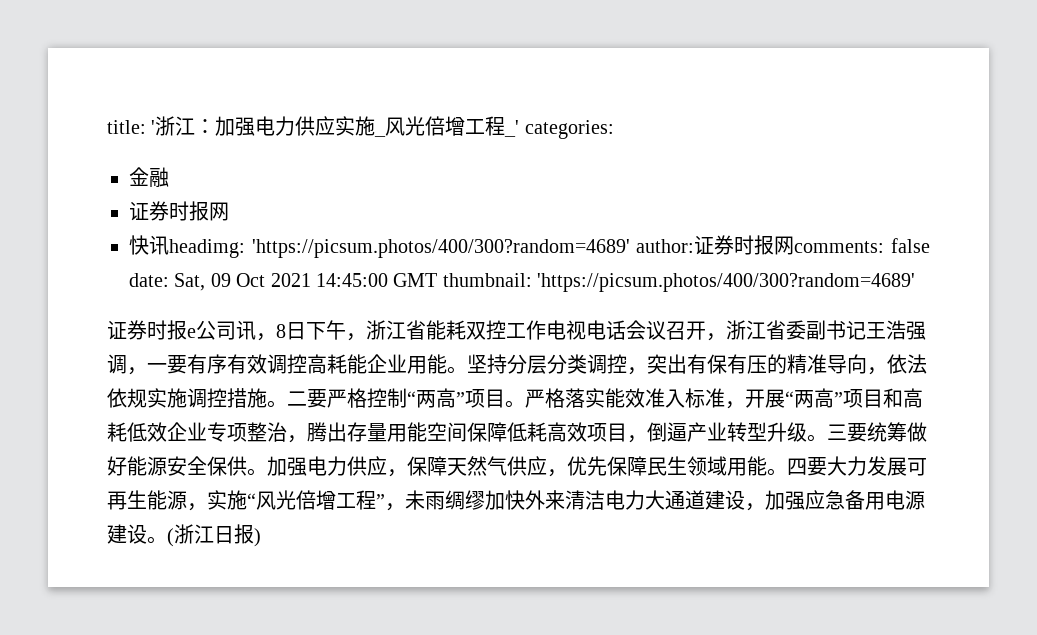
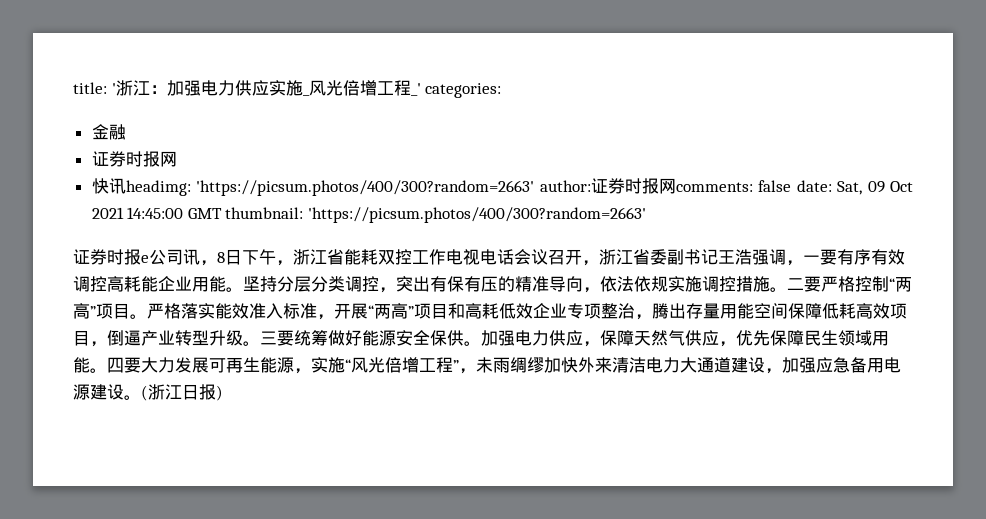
[251,239,630,258] 'https://picsum.photos/400/300?random=4689' -> [196,180,535,196] 'https://picsum.photos/400/300?random=2663'
[537,273,916,292] 'https://picsum.photos/400/300?random=4689' -> [308,207,647,223] 'https://picsum.photos/400/300?random=2663'

